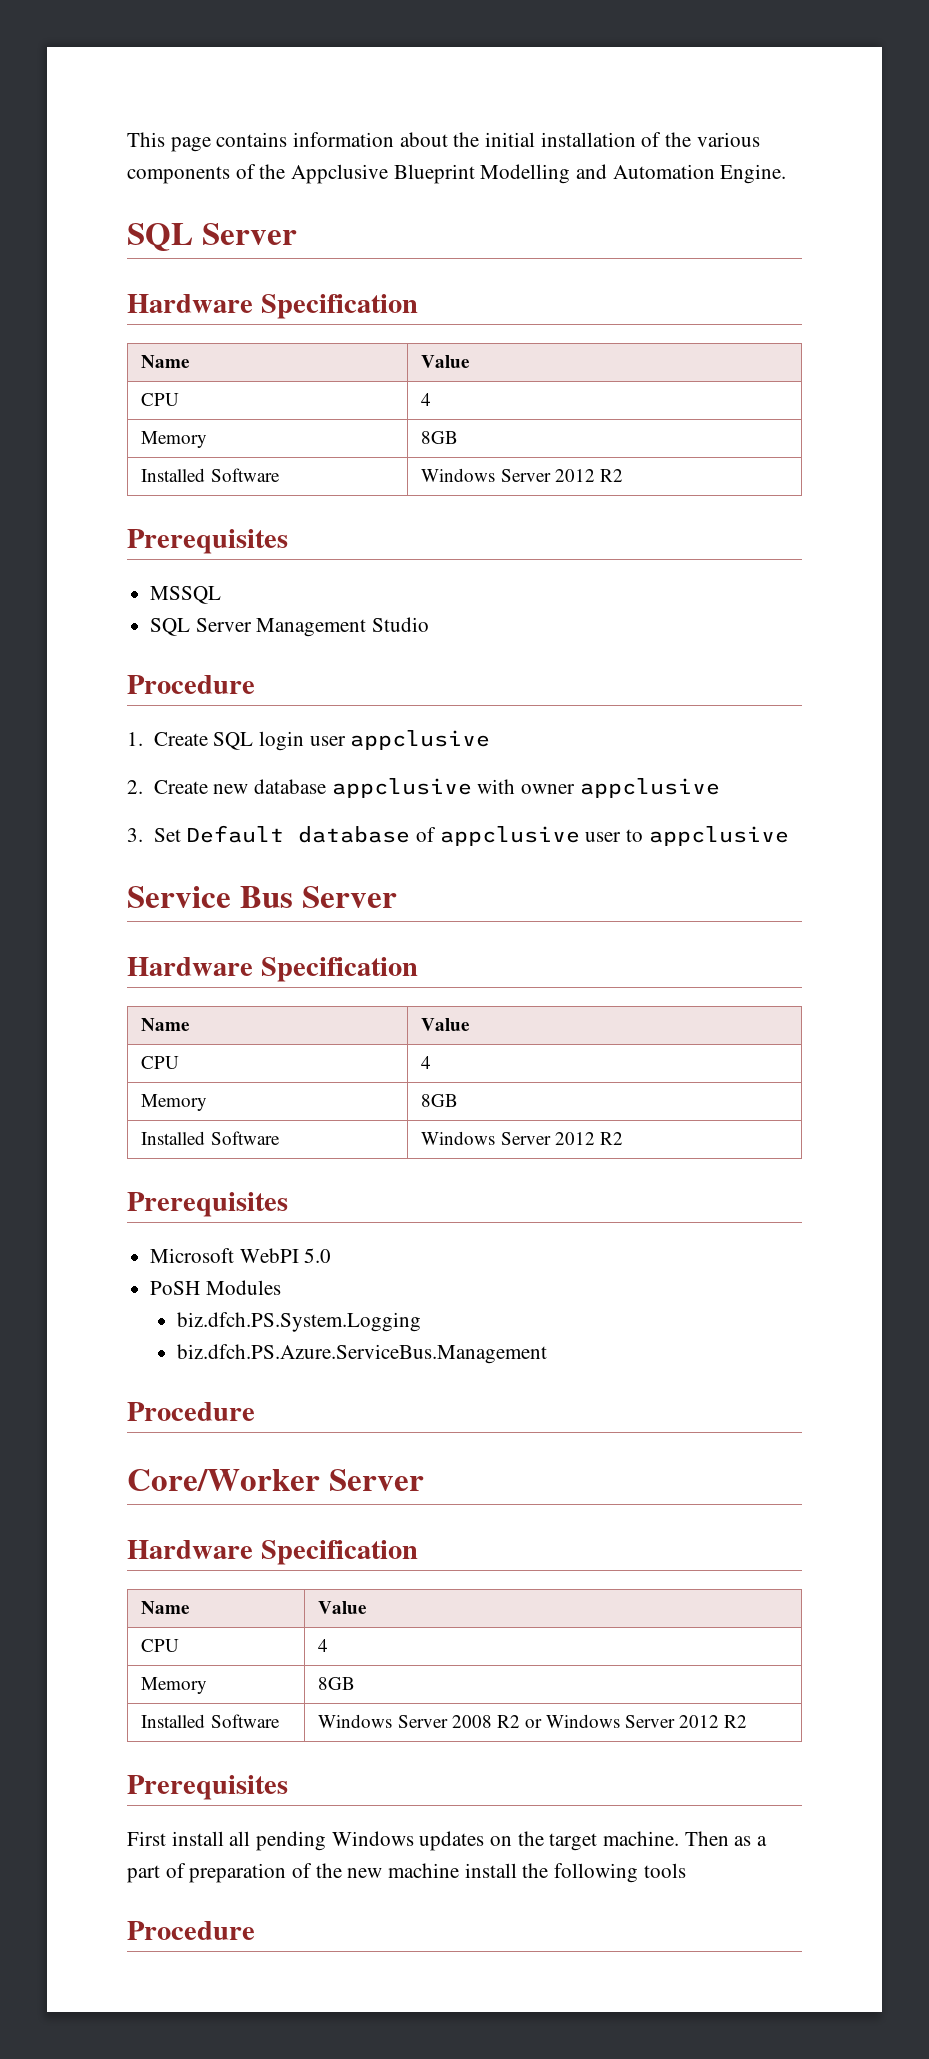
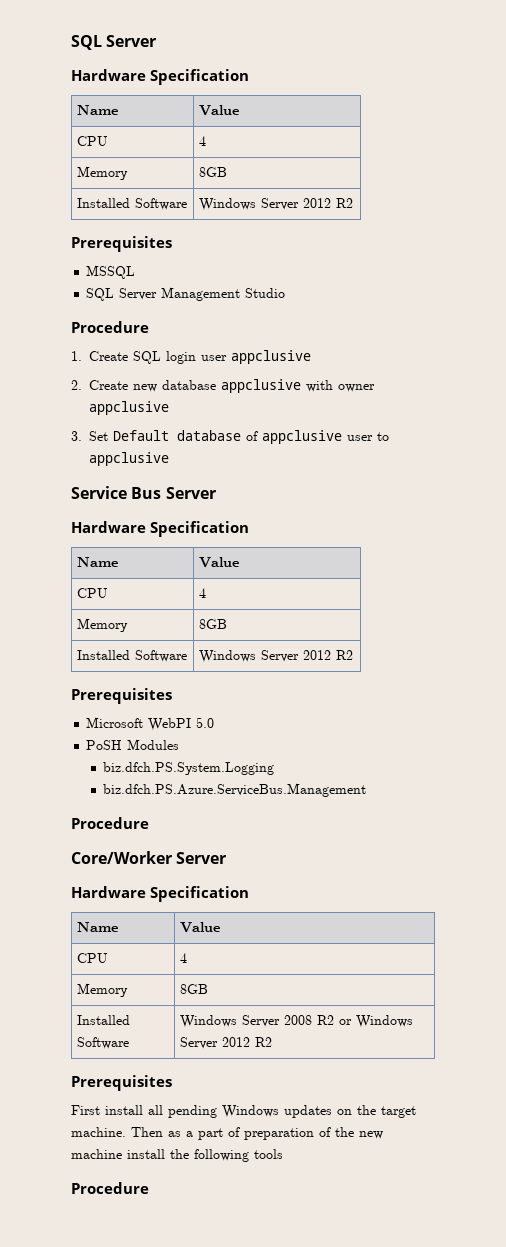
[127,132,760,152] [127,164,787,184] This page contains information about the initial installation of the various components of the Appclusive Blueprint Modelling and Automation Engine. // -> (71, 42) none

